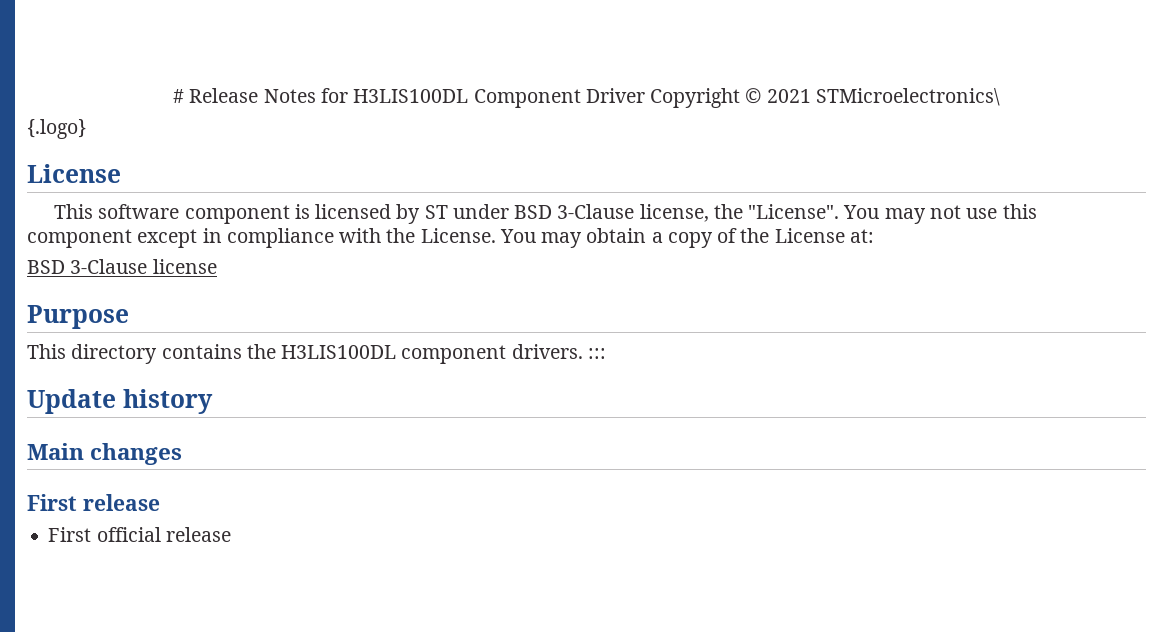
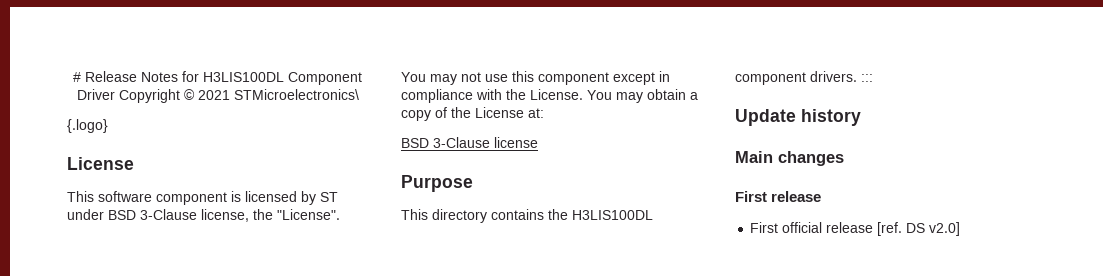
(231, 534) none -> [877,222,961,236] [ref. DS v2.0]

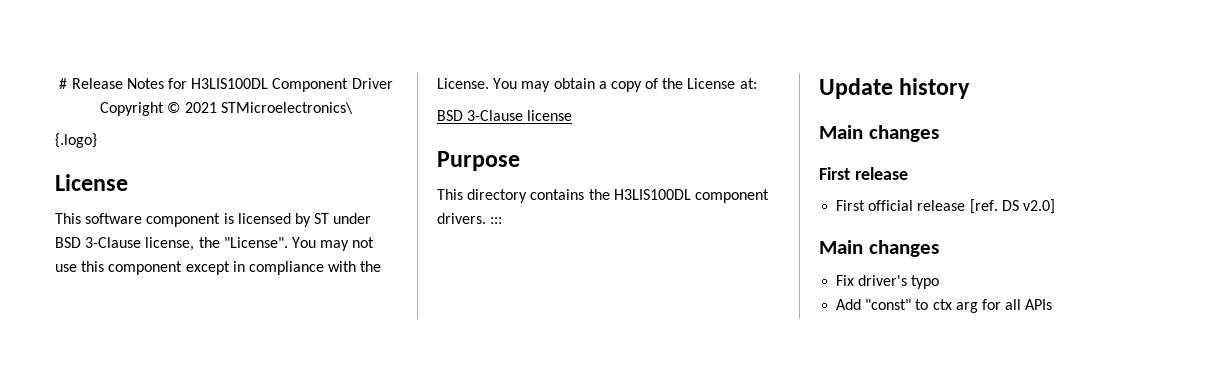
(961, 229) none -> [819,240,939,257] [836,275,940,289] [836,299,1053,313] // Main changes // Fix driver's typo // Add "const" to ctx arg for all APIs

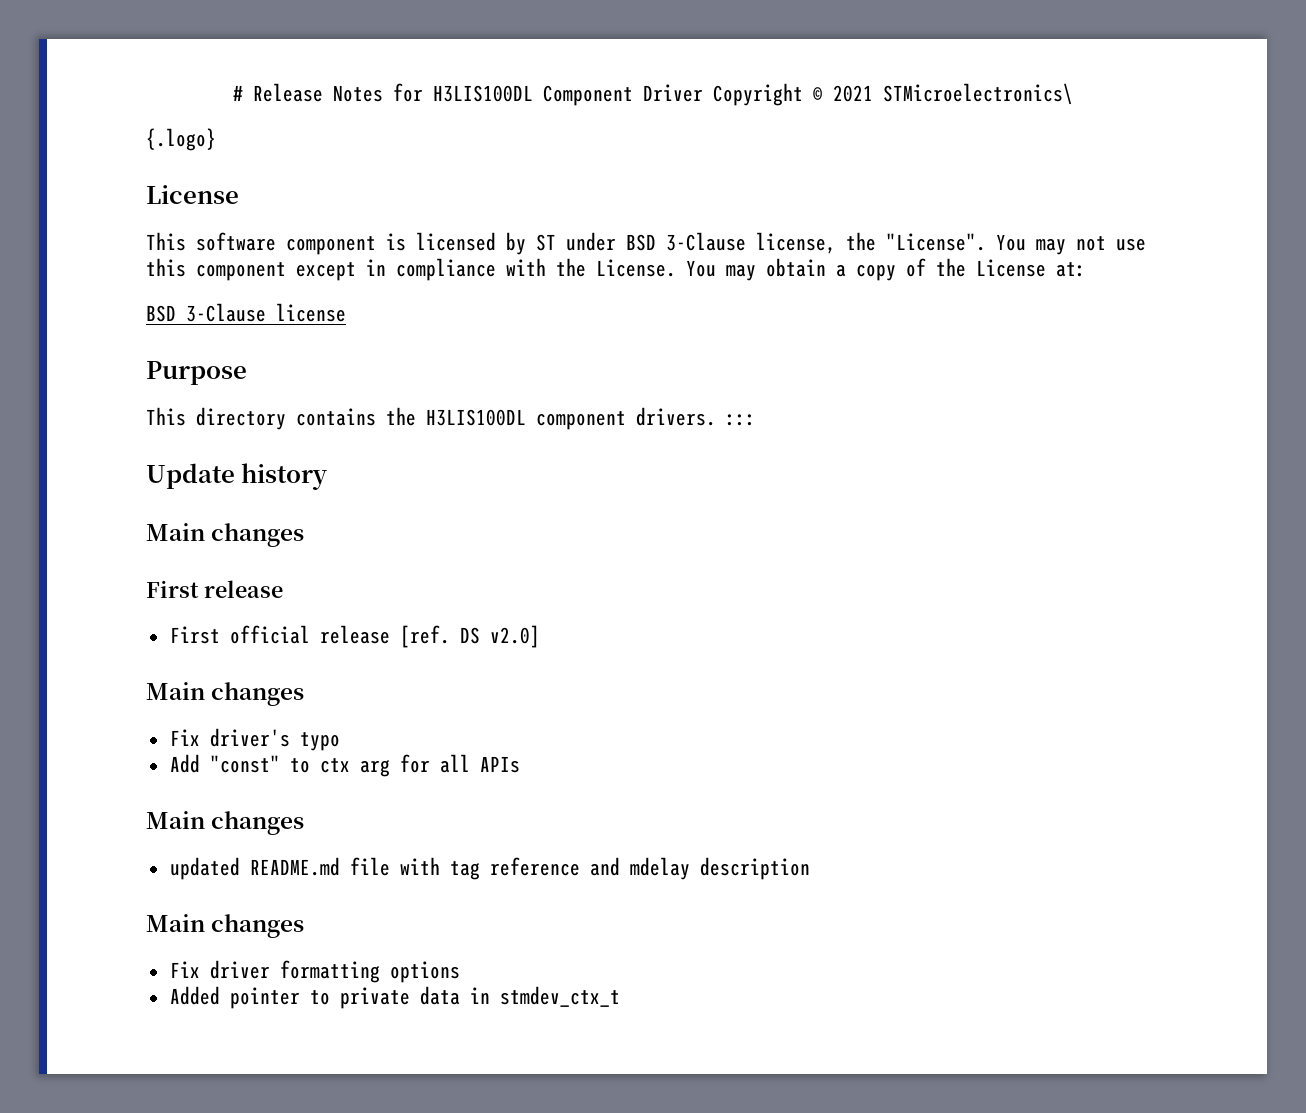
(1053, 304) none -> [146,811,305,835] [169,857,810,880] [146,914,305,938] [169,960,460,983] [169,986,620,1009] // Main changes // updated README.md file with tag reference and mdelay description // Main changes // Fix driver formatting options // Added pointer to private data in stmdev_ctx_t

